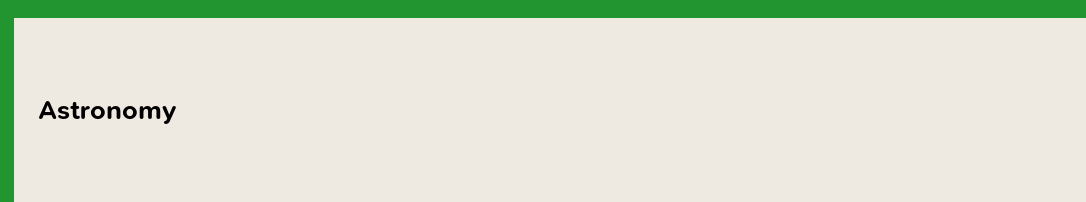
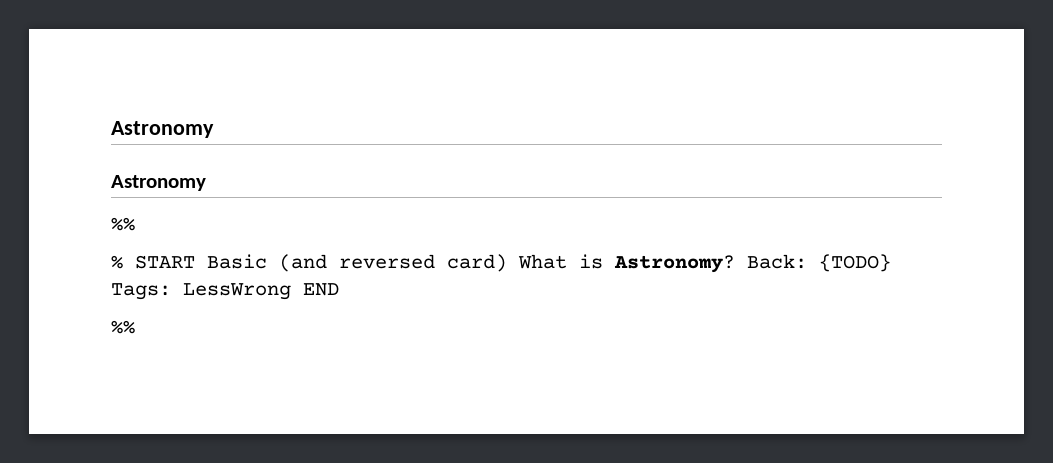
[38,101,177,124] Astronomy -> [111,121,214,138] [111,175,206,191] [111,217,135,231] [111,254,891,273] [111,283,339,300] [111,320,135,334] Astronomy // Astronomy // %% // % START Basic (and reversed card) What is Astronomy? Back: {TODO} Tags: LessWrong END // %%

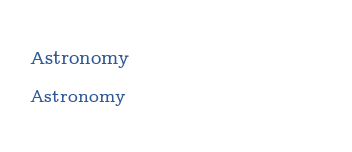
[111,217,135,231] [111,254,891,273] [111,283,339,300] [111,320,135,334] // %% // % START Basic (and reversed card) What is Astronomy? Back: {TODO} Tags: LessWrong END // %% -> (125, 98) none

